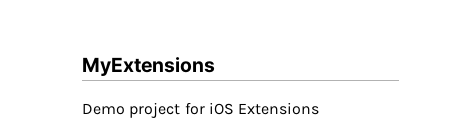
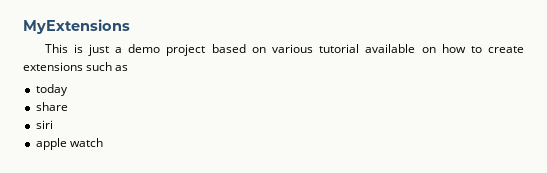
[82,102,320,118] Demo project for iOS Extensions -> [44,44,524,56] [23,62,129,71] [35,84,68,96] [35,102,68,111] [35,120,53,129] [35,138,103,150] This is just a demo project based on various tutorial available on how to create extensions such as // today // share // siri // apple watch

